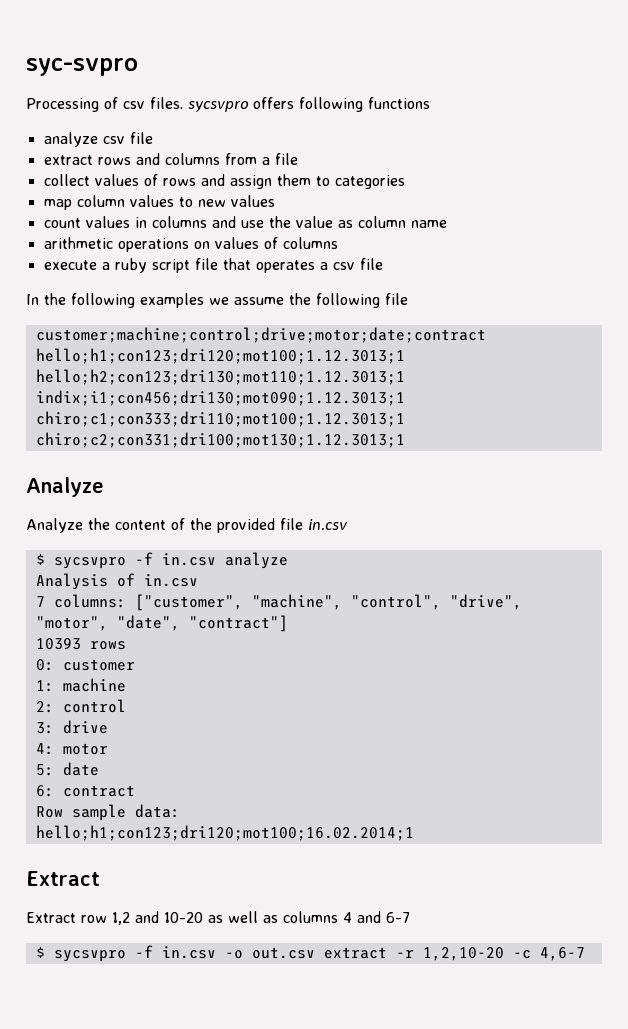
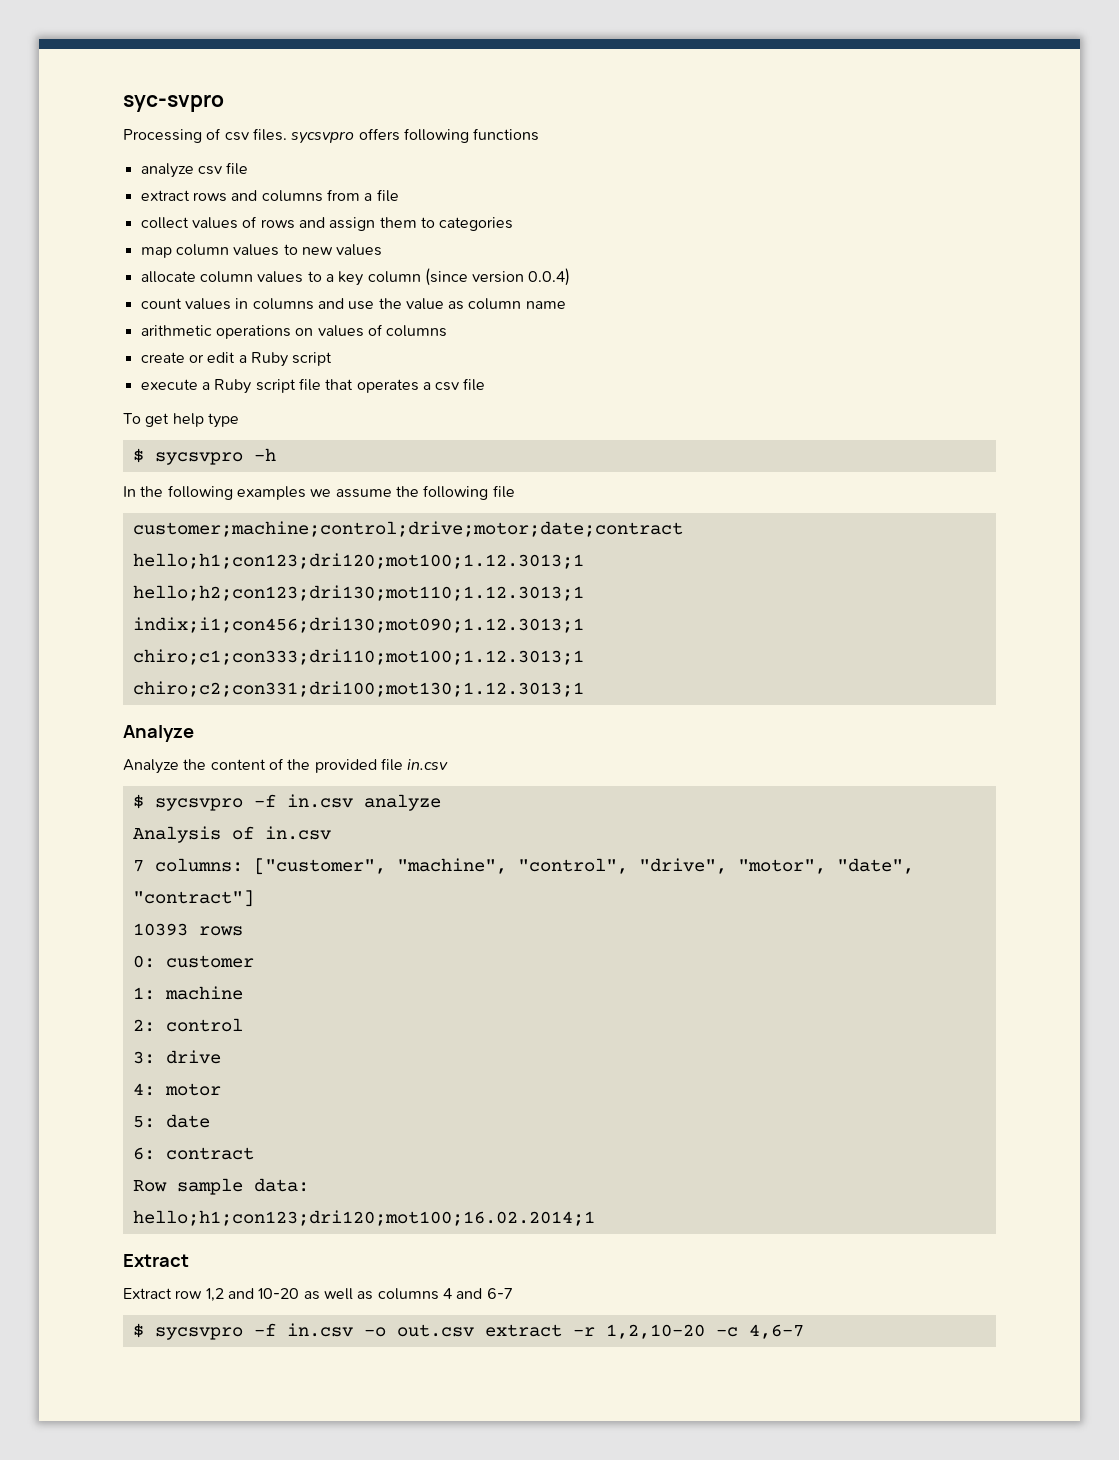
(275, 201) none -> [140,268,571,286] // allocate column values to a key column (since version 0.0.4)
(338, 243) none -> [140,352,333,367] // create or edit a Ruby script
[114,258,147,273] ruby -> [214,379,252,394] Ruby
(383, 264) none -> [123,413,239,428] [132,448,276,465] // To get help type // $ sycsvpro -h

